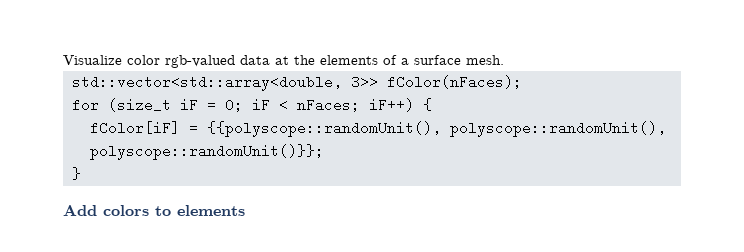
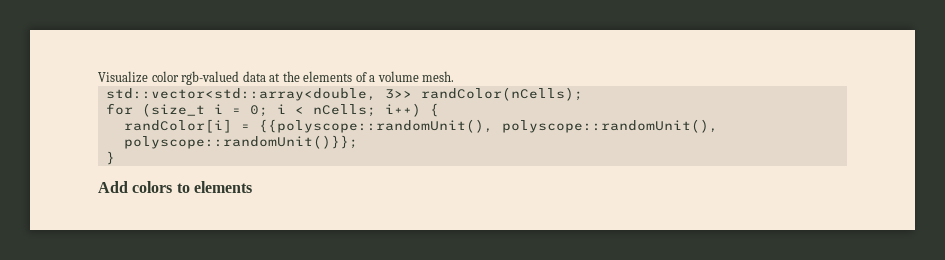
[414,55,461,65] surface -> [377,71,419,82] volume
[387,75,522,89] fColor(nFaces); -> [420,87,583,101] randColor(nCells);
[180,98,198,112] iF -> [213,104,223,114] i
[252,98,414,112] iF < nFaces; iF++) -> [276,103,421,117] i < nCells; i++)
[90,121,180,135] fColor[iF] -> [123,119,232,133] randColor[i]

